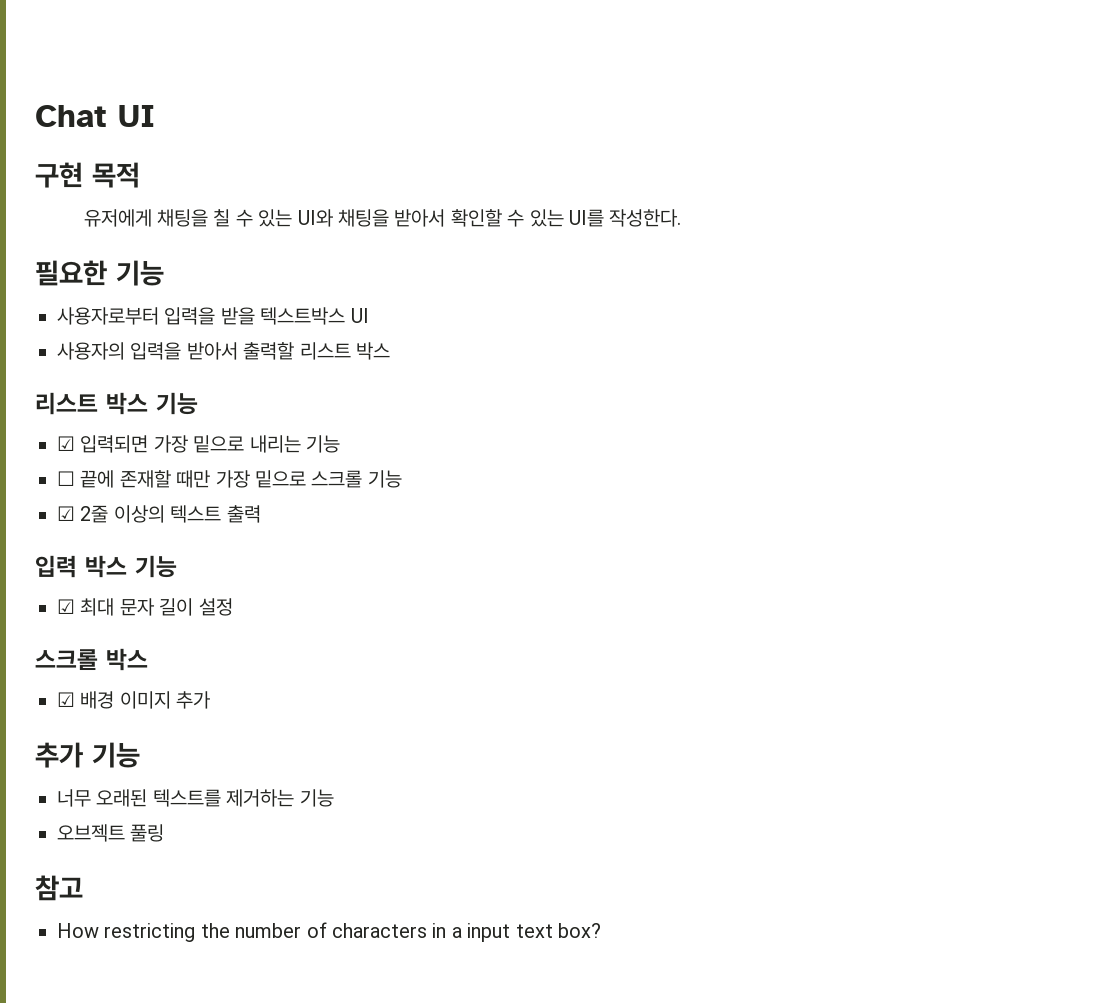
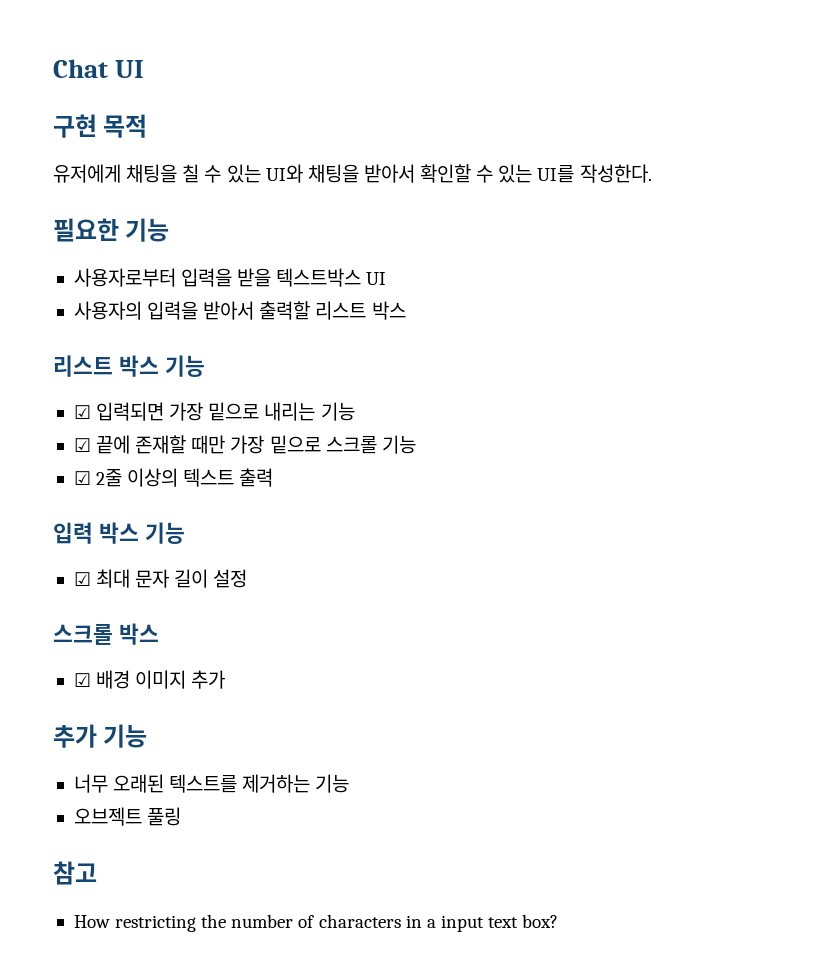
[57,471,75,486] ☐ -> [73,438,91,452] ☑

